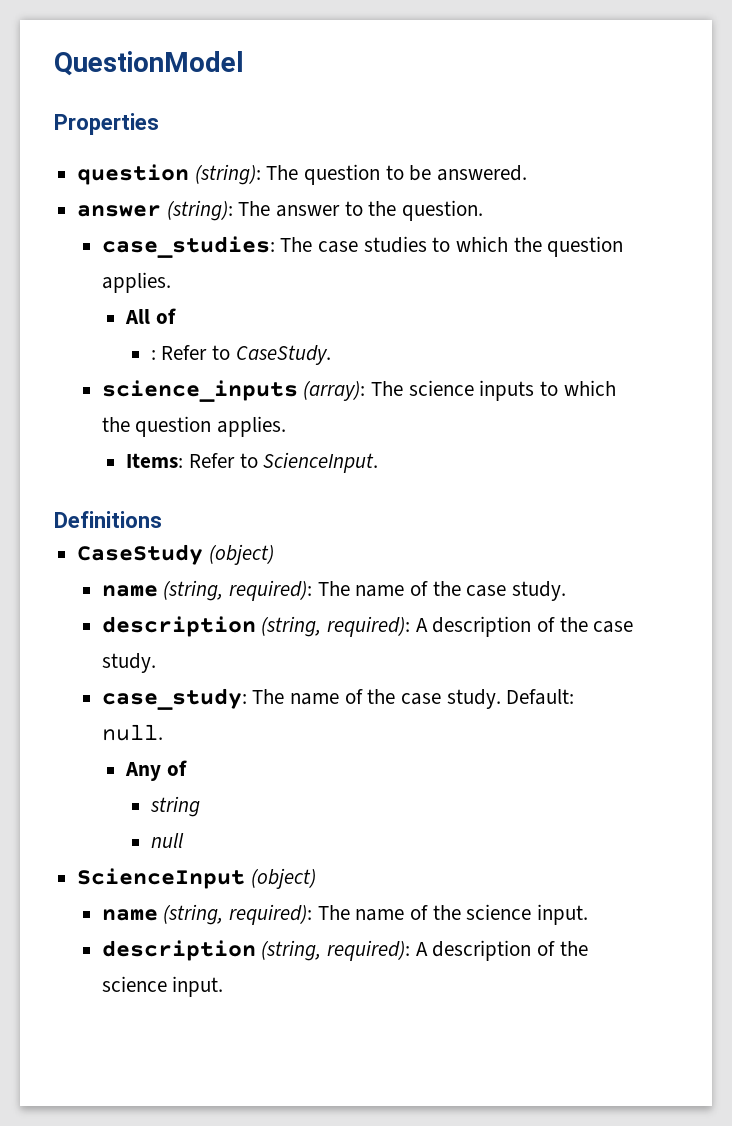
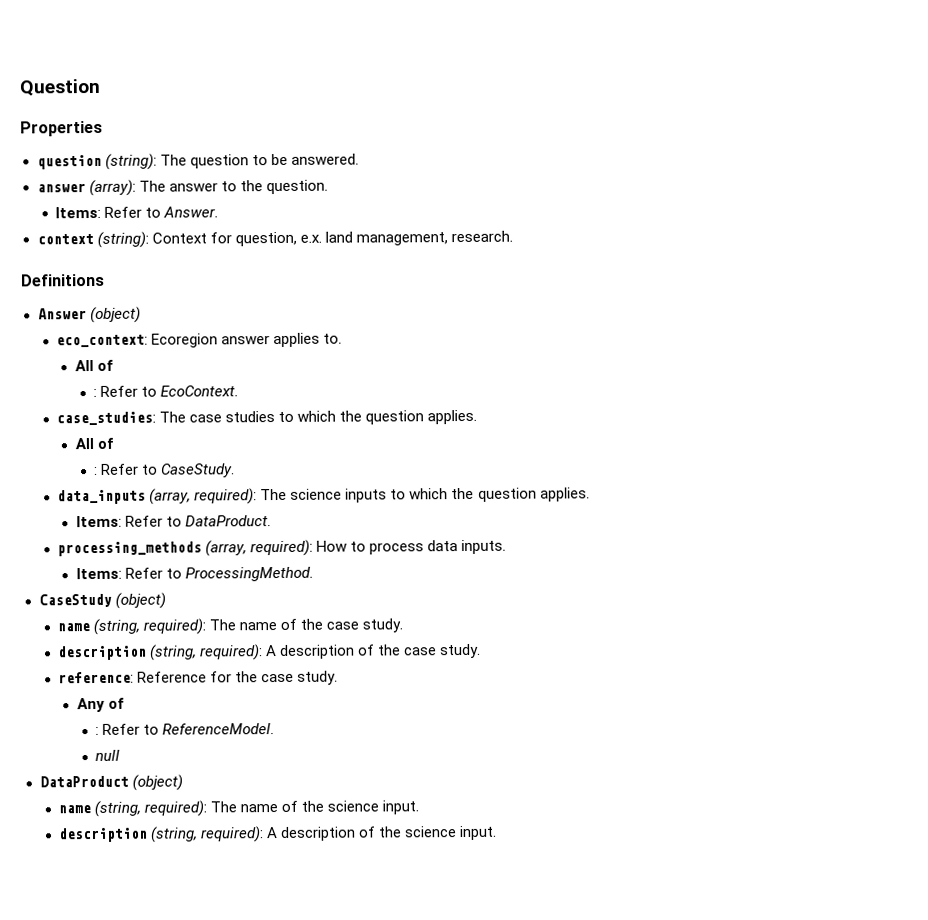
[54,51,244,76] QuestionModel -> [19,78,101,97] Question
[166,200,233,221] (string): -> [88,179,136,197] (array):
(484, 210) none -> [55,206,219,219] [36,230,513,248] [20,273,105,287] [37,306,141,324] [56,332,343,348] [74,359,113,372] [93,385,239,398] // Items: Refer to Answer. // context (string): Context for question, e.x. land management, research. // Definitions // Answer (object) // eco_context: Ecoregion answer applies to. // All of // : Refer to EcoContext.
[101,380,366,402] science_inputs (array): -> [57,488,258,505] data_inputs (array, required):
[263,452,379,473] [54,511,162,528] ScienceInput. // Definitions -> [184,515,271,527] [57,539,507,557] [75,566,313,582] DataProduct. // processing_methods (array, required): How to process data inputs. // Items: Refer to ProcessingMethod.
[101,688,575,710] [101,724,163,741] case_study: The name of the case study. Default: null. -> [58,670,339,685] reference: Reference for the case study.
[149,796,200,817] string -> [95,723,275,735] : Refer to ReferenceModel.
[77,868,246,889] ScienceInput -> [39,775,129,788] DataProduct

